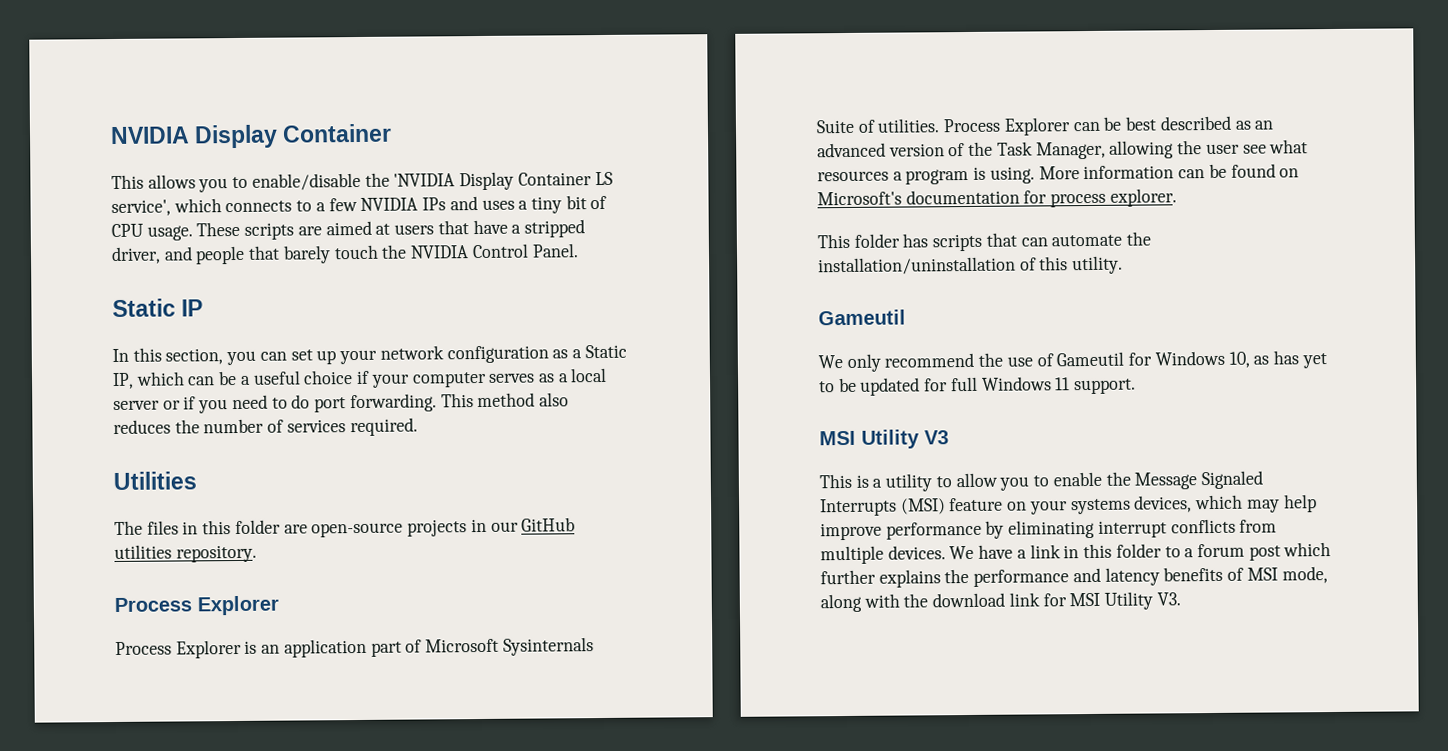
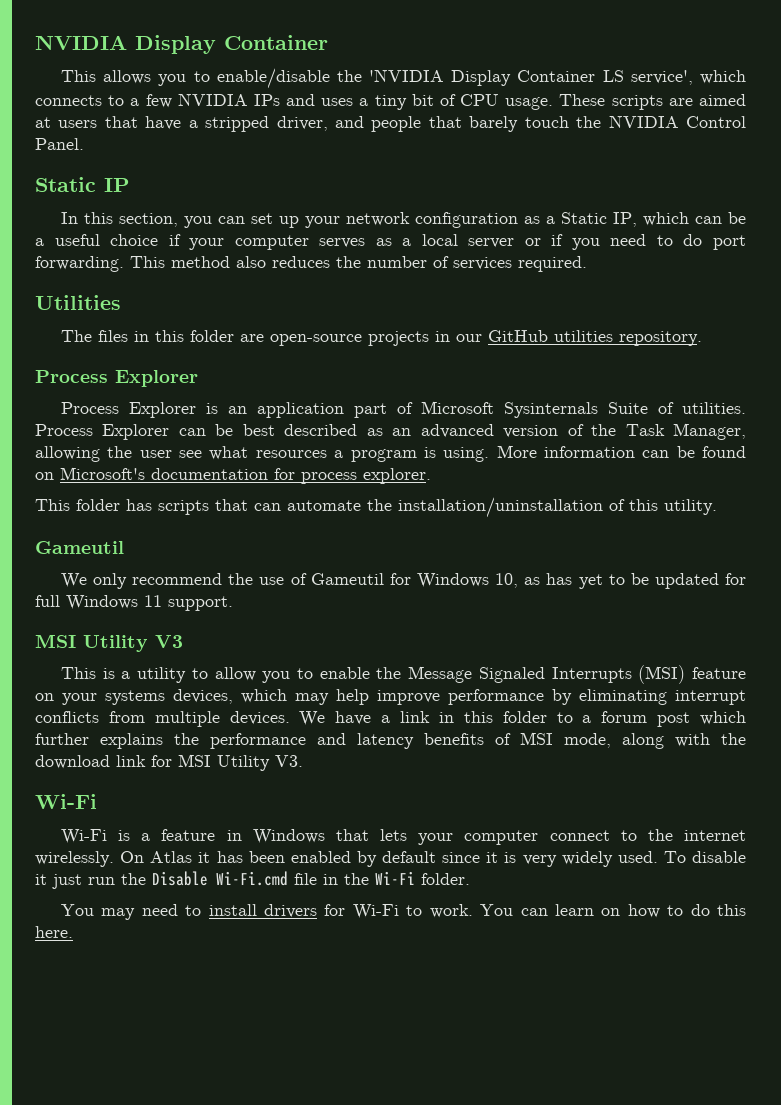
(1181, 599) none -> [35,794,97,809] [60,829,746,845] [35,851,746,867] [35,871,470,889] [60,904,746,920] [35,926,73,938] // Wi-Fi // Wi-Fi is a feature in Windows that lets your computer connect to the internet wirelessly. On Atlas it has been enabled by default since it is very widely used. To disable it just run the Disable Wi-Fi.cmd file in the Wi-Fi folder. // You may need to install drivers for Wi-Fi to work. You can learn on how to do this here.

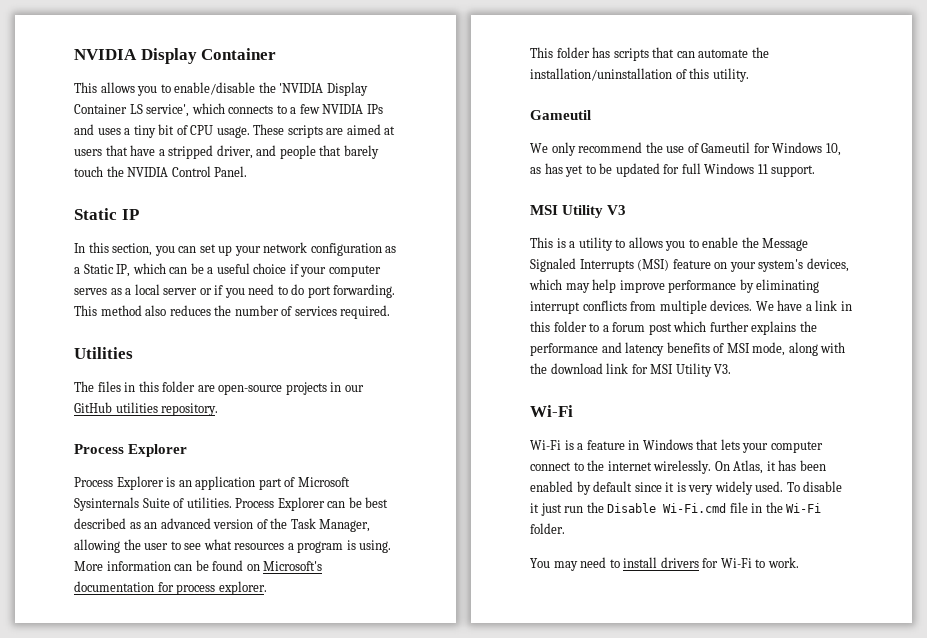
(172, 454) none -> [170,541,181,550] to
[214,667,256,681] allow -> [628,237,663,248] allows
[105,690,165,705] systems -> [758,259,804,272] system's
[150,851,193,863] Atlas -> [733,460,764,474] Atlas,
[480,904,746,918] [35,926,73,938] You can learn on how to do this here. -> (799, 562) none

